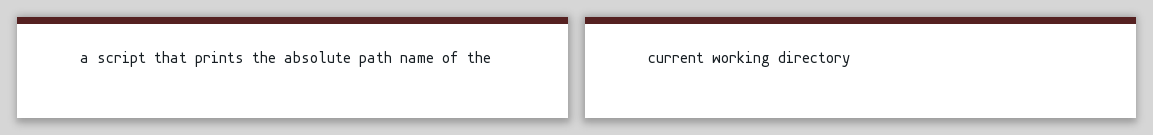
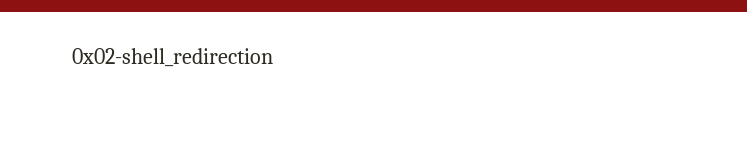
[80,51,850,67] a script that prints the absolute path name of the current working directory -> [72,48,273,67] 0x02-shell_redirection

